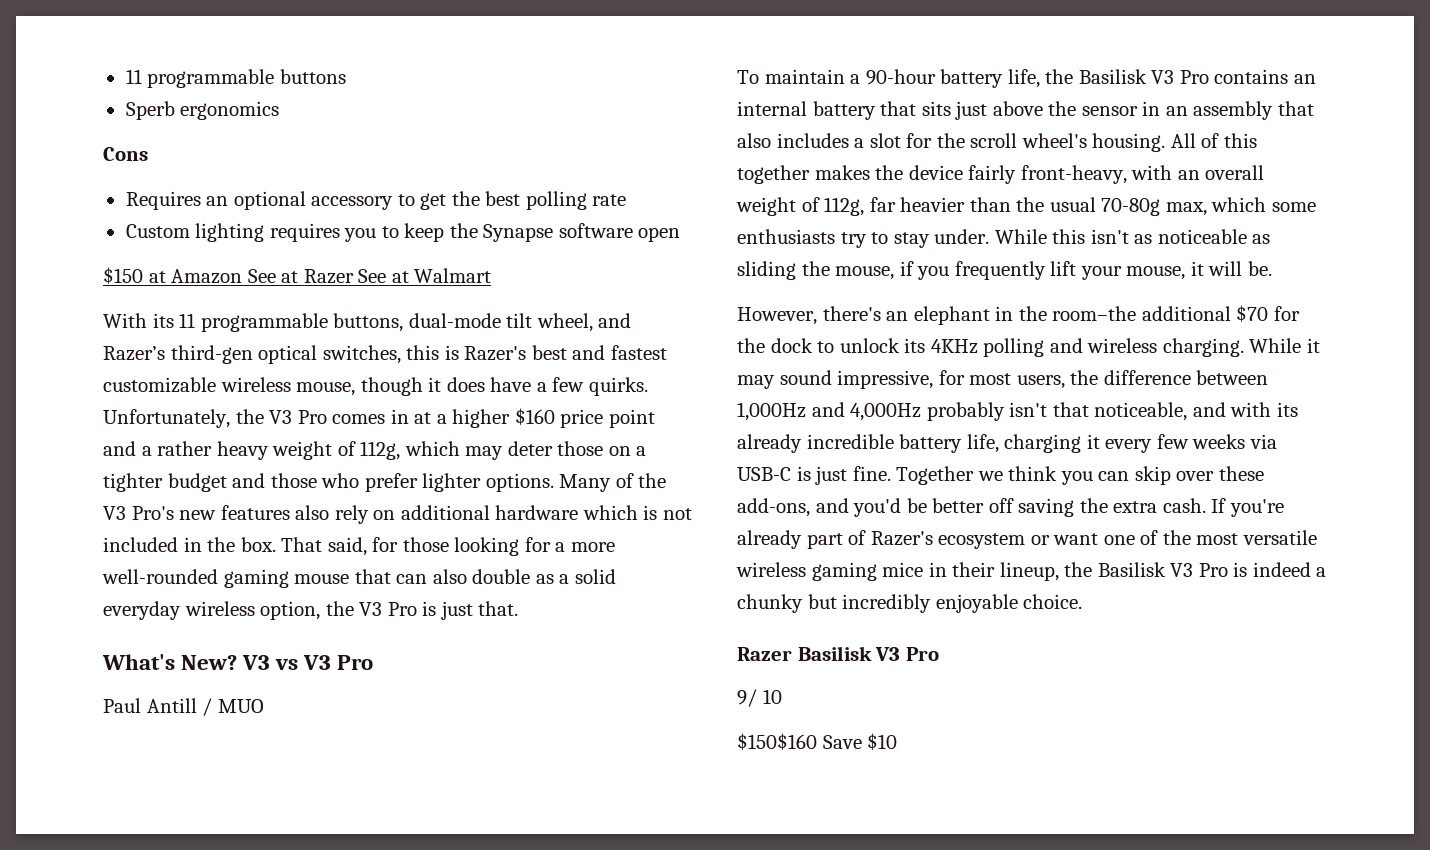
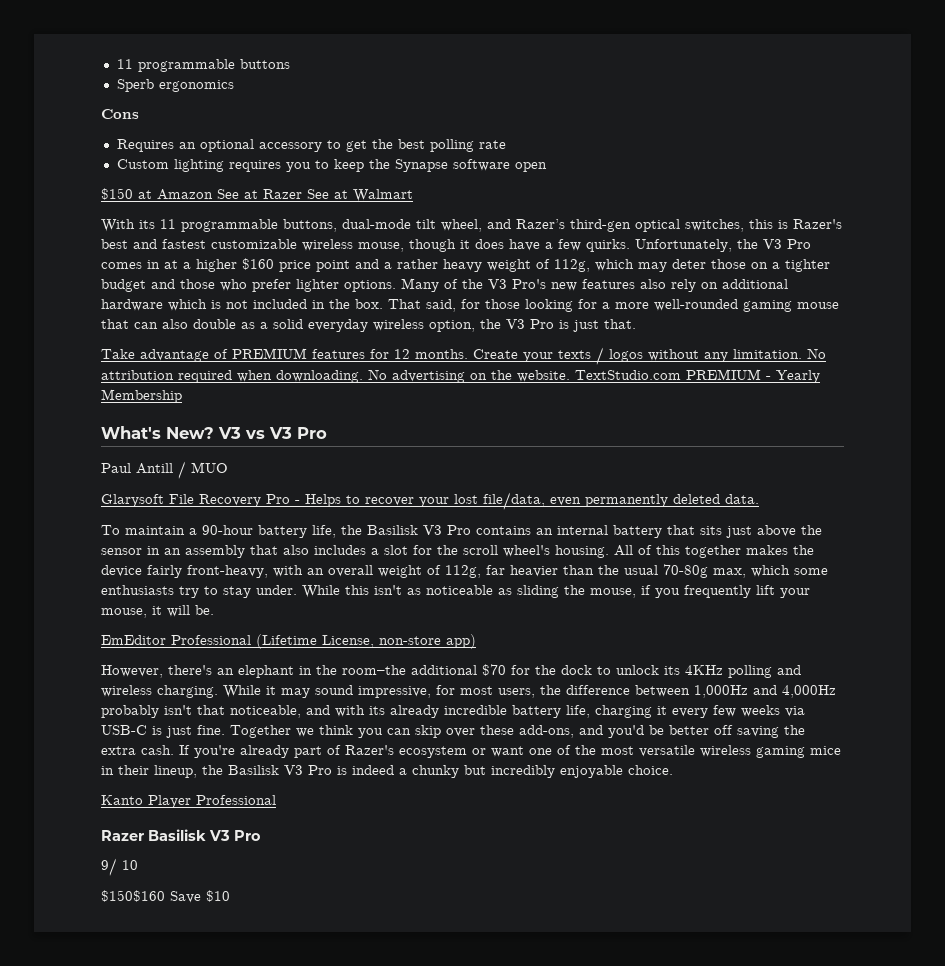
(519, 608) none -> [101,347,826,365] [101,369,820,383] [101,389,182,403] // Take advantage of PREMIUM features for 12 months. Create your texts / logos without any limitation. No attribution required when downloading. No advertising on the website. TextStudio.com PREMIUM - Yearly Membership
(264, 706) none -> [101,492,759,510] // Glarysoft File Recovery Pro - Helps to recover your lost file/data, even permanently deleted data.
(1272, 268) none -> [101,634,476,649] // EmEditor Professional (Lifetime License, non-store app)
(1083, 601) none -> [101,795,276,808] // Kanto Player Professional

